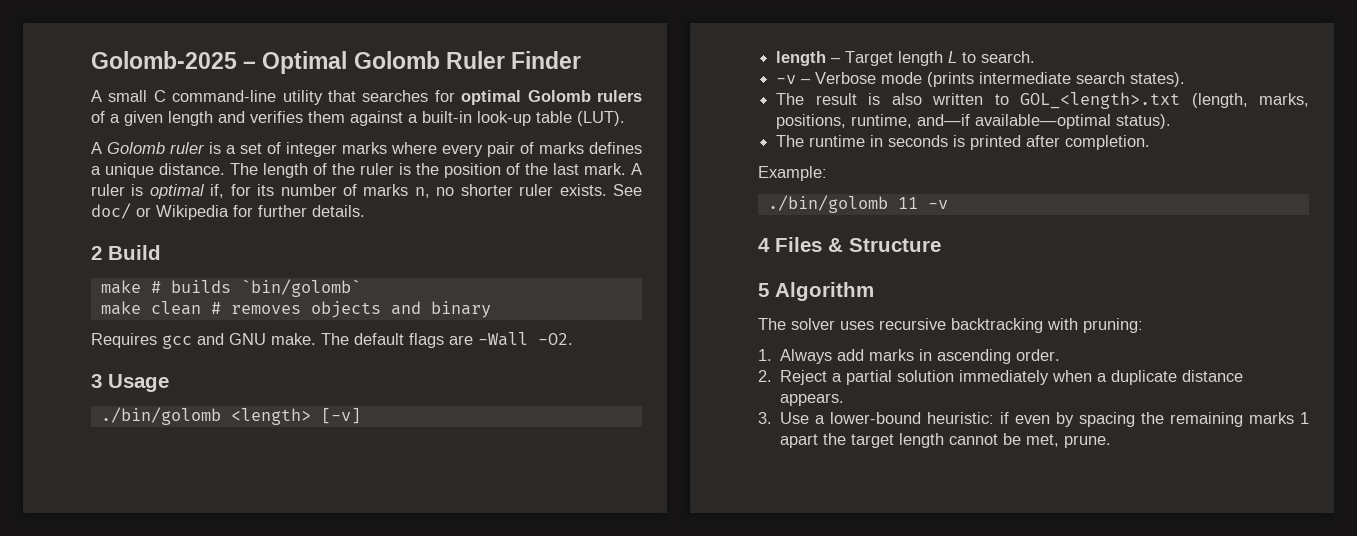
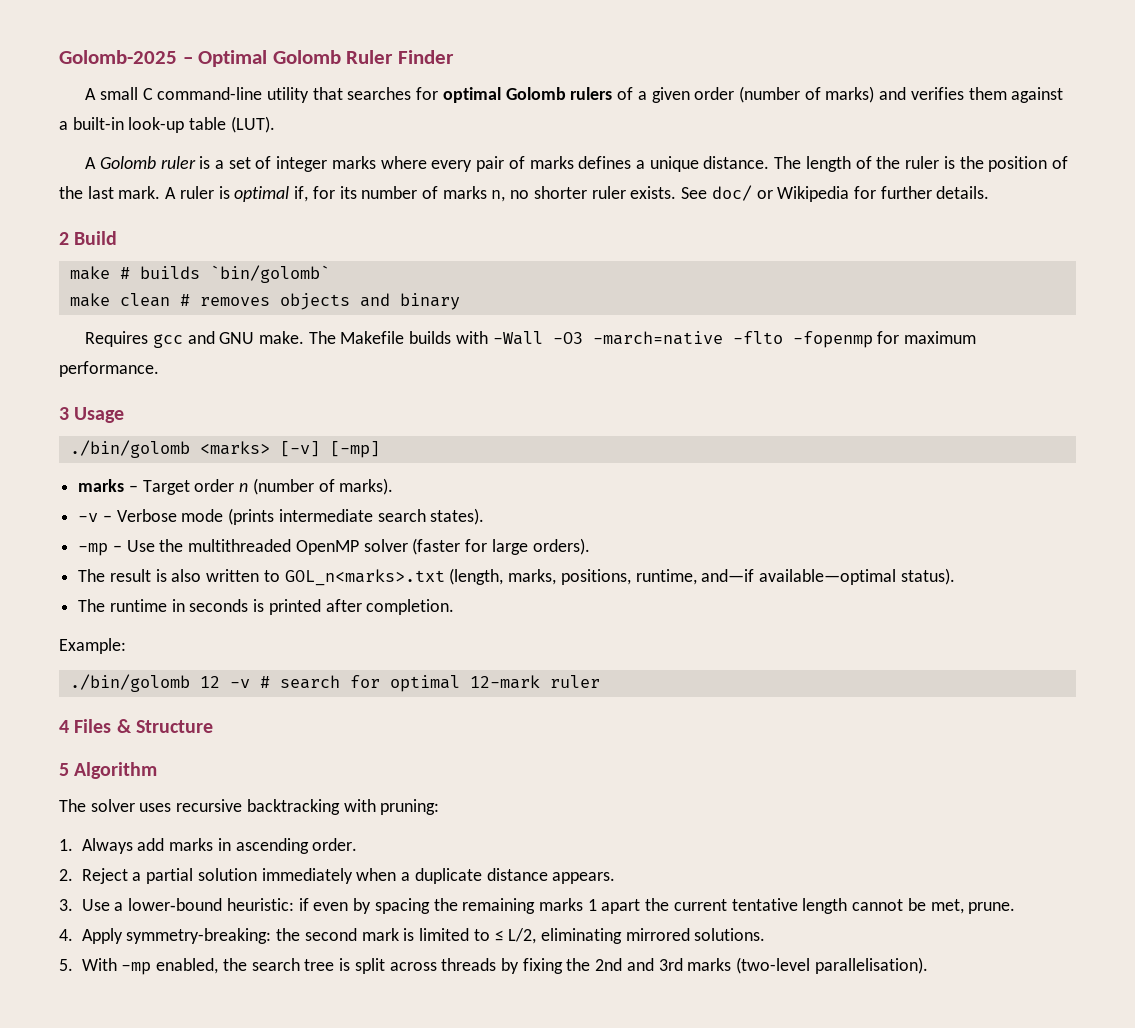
[168,111,213,126] length -> [694,86,875,103] order (number of marks)
[354,332,573,348] default flags are -Wall -O2. -> [340,331,977,348] [59,361,159,377] Makefile builds with -Wall -O3 -march=native -flto -fopenmp for maximum performance.
[230,408,311,425] <length> -> [199,441,270,455] <marks>
[776,51,1036,66] // length – Target length L to search. -> [329,441,380,458] [78,478,394,495] [-mp] // marks – Target order n (number of marks).
(1186, 79) none -> [78,538,590,556] // -mp – Use the multithreaded OpenMP solver (faster for large orders).
[1020,92,1181,109] GOL_<length>.txt -> [284,569,445,586] GOL_n<marks>.txt
[897,197,948,209] 11 -v -> [199,675,600,692] 12 -v # search for optimal 12-mark ruler
[851,434,895,448] target -> [673,898,798,911] current tentative
(1112, 441) none -> [59,928,766,944] [59,957,928,975] // 4. Apply symmetry-breaking: the second mark is limited to ≤ L/2, eliminating mirrored solutions. // 5. With -mp enabled, the search tree is split across threads by fixing the 2nd and 3rd marks (two-level parallelisation).

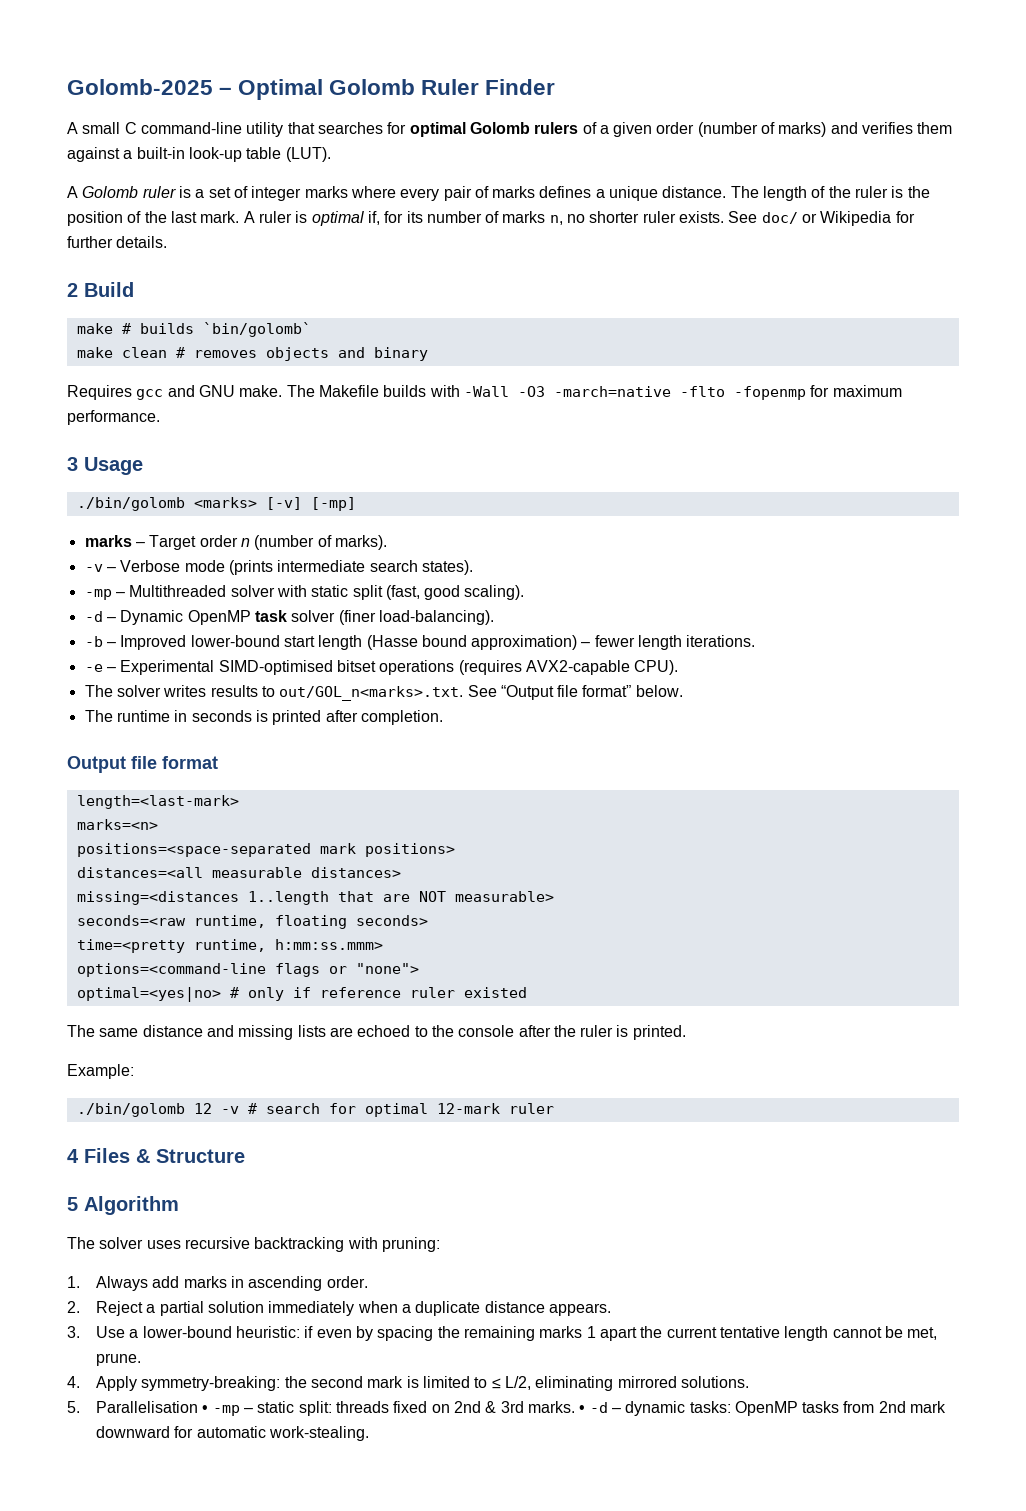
[126,538,590,555] [78,568,955,586] Use the multithreaded OpenMP solver (faster for large orders). // The result is also written to GOL_n<marks>.txt (length, marks, positions, runtime, and—if available—optimal status). -> [129,585,525,600] [84,610,494,625] [84,635,756,650] [84,660,679,675] [84,685,683,701] Multithreaded solver with static split (fast, good scaling). // -d – Dynamic OpenMP task solver (finer load-balancing). // -b – Improved lower-bound start length (Hasse bound approximation) – fewer length iterations. // -e – Experimental SIMD-optimised bitset operations (requires AVX2-capable CPU). // The solver writes results to out/GOL_n<marks>.txt. See “Output file format” below.
(455, 607) none -> [67,756,218,773] [76,795,239,809] [76,819,158,830] [76,843,455,857] [76,867,401,878] [76,891,554,905] [76,915,428,929] [76,939,383,953] [76,963,419,977] [76,987,527,1002] [67,1025,686,1040] // Output file format // length=<last-mark> // marks=<n> // positions=<space-separated mark positions> // distances=<all measurable distances> // missing=<distances 1..length that are NOT measurable> // seconds=<raw runtime, floating seconds> // time=<pretty runtime, h:mm:ss.mmm> // options=<command-line flags or "none"> // optimal=<yes|no> # only if reference ruler existed // The same distance and missing lists are echoed to the console after the ruler is printed.
[81,957,928,975] With -mp enabled, the search tree is split across threads by fixing the 2nd and 3rd marks (two-level parallelisation). -> [96,1401,947,1416] [96,1426,370,1441] Parallelisation • -mp – static split: threads fixed on 2nd & 3rd marks. • -d – dynamic tasks: OpenMP tasks from 2nd mark downward for automatic work-stealing.

